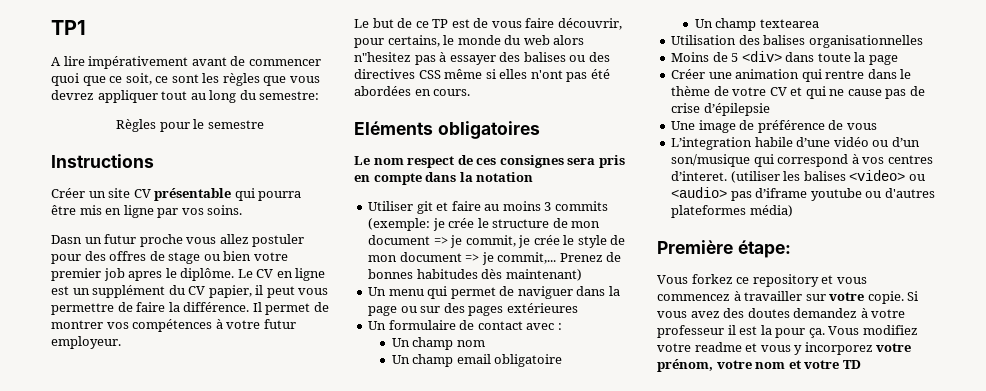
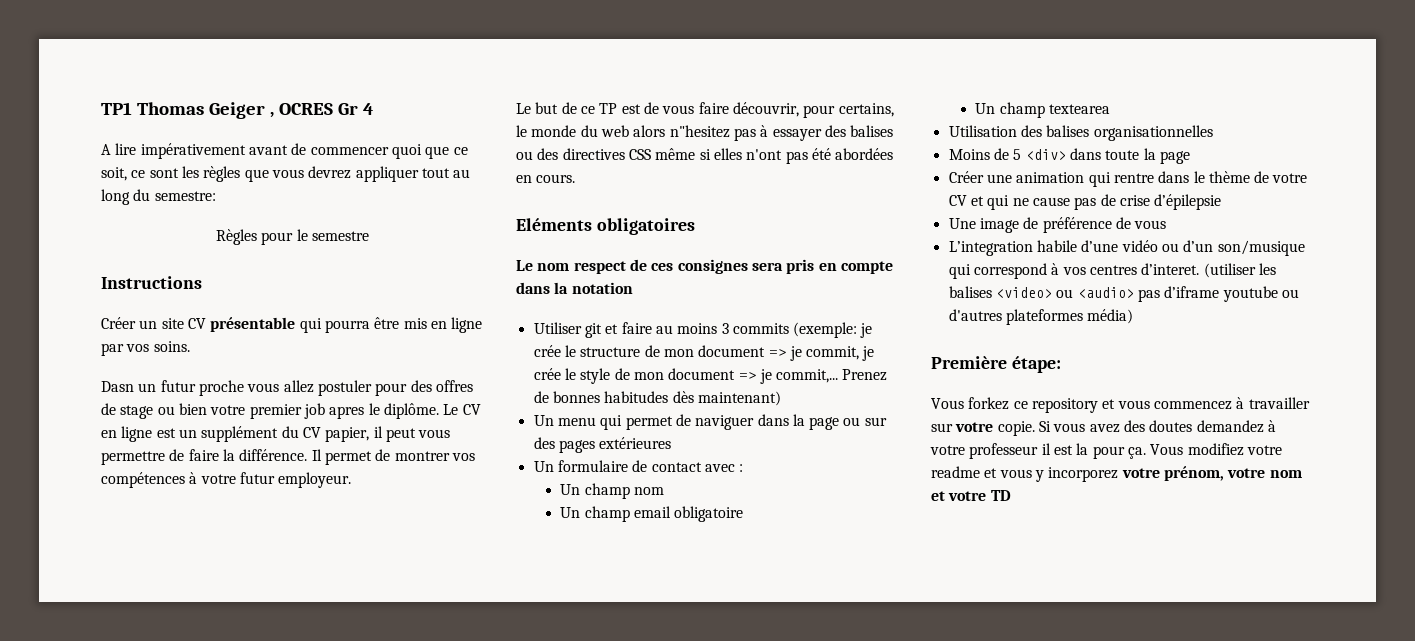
(86, 27) none -> [136,102,374,119] Thomas Geiger , OCRES Gr 4

